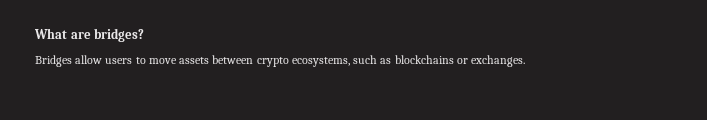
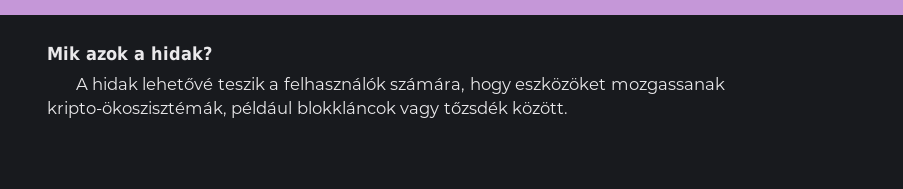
[34,28,145,42] [35,55,526,67] What are bridges? // Bridges allow users to move assets between crypto ecosystems, such as blockchains or exchanges. -> [47,46,212,61] [75,77,725,94] [47,101,569,118] Mik azok a hidak? // A hidak lehetővé teszik a felhasználók számára, hogy eszközöket mozgassanak kripto-ökoszisztémák, például blokkláncok vagy tőzsdék között.

